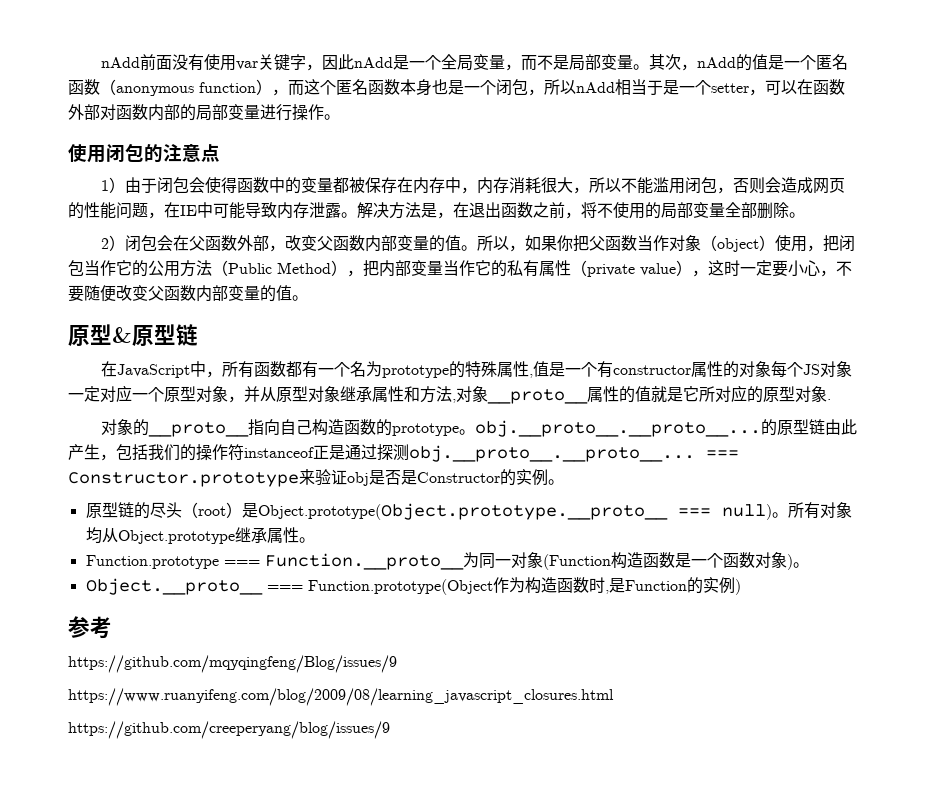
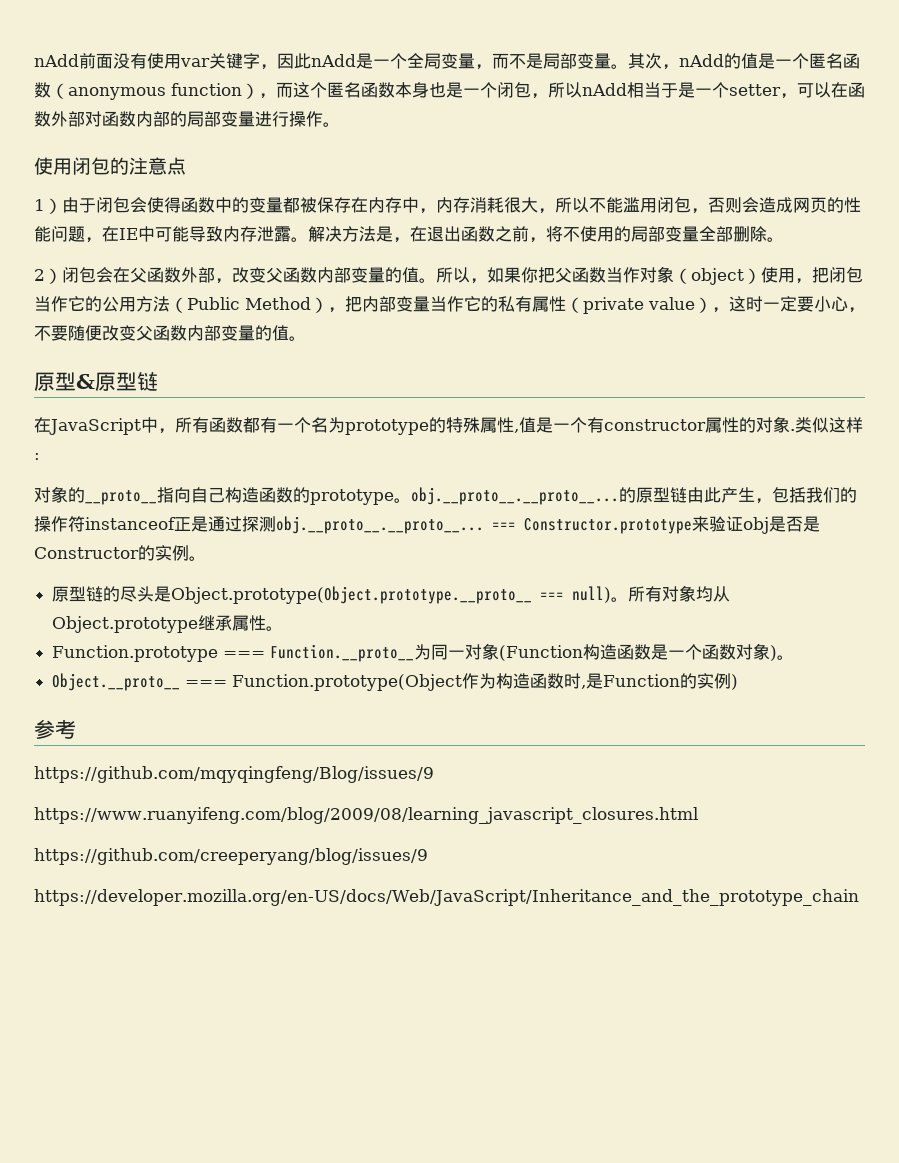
[770,361,852,377] [68,385,831,404] 每个JS对象一定对应一个原型对象，并从原型对象继承属性和方法,对象__proto__属性的值就是它所对应的原型对象. -> [790,417,863,433] [34,453,40,460] .类似这样:
[181,502,242,518] （root） -> (155, 594) none
(390, 730) none -> [34,889,859,906] // https://developer.mozilla.org/en-US/docs/Web/JavaScript/Inheritance_and_the_prototype_chain

